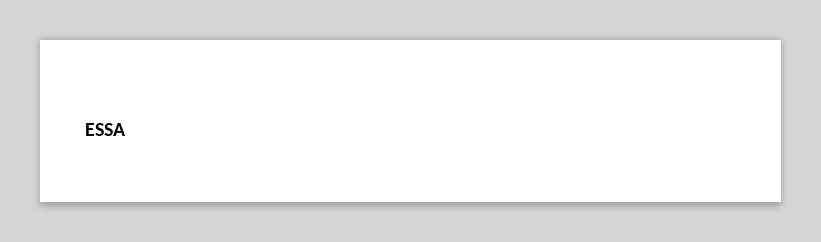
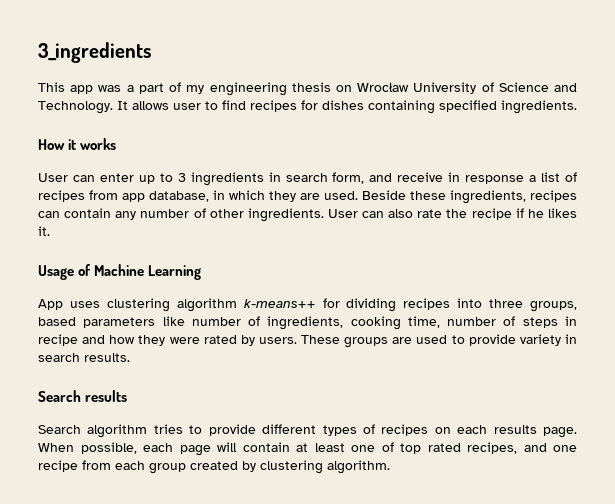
[85,123,126,136] ESSA -> [38,42,151,63] [38,82,577,96] [38,100,577,114] [38,138,117,150] [38,172,577,186] [38,190,577,204] [38,208,577,222] [38,226,50,236] [38,264,202,280] [38,298,577,312] [38,316,577,330] [38,334,577,348] [38,353,130,362] [38,390,128,402] [38,424,577,438] [38,442,577,456] [38,460,390,474] 3_ingredients // This app was a part of my engineering thesis on Wrocław University of Science and Technology. It allows user to find recipes for dishes containing specified ingredients. // How it works // User can enter up to 3 ingredients in search form, and receive in response a list of recipes from app database, in which they are used. Beside these ingredients, recipes can contain any number of other ingredients. User can also rate the recipe if he likes it. // Usage of Machine Learning // App uses clustering algorithm k-means++ for dividing recipes into three groups, based parameters like number of ingredients, cooking time, number of steps in recipe and how they were rated by users. These groups are used to provide variety in search results. // Search results // Search algorithm tries to provide different types of recipes on each results page. When possible, each page will contain at least one of top rated recipes, and one recipe from each group created by clustering algorithm.

